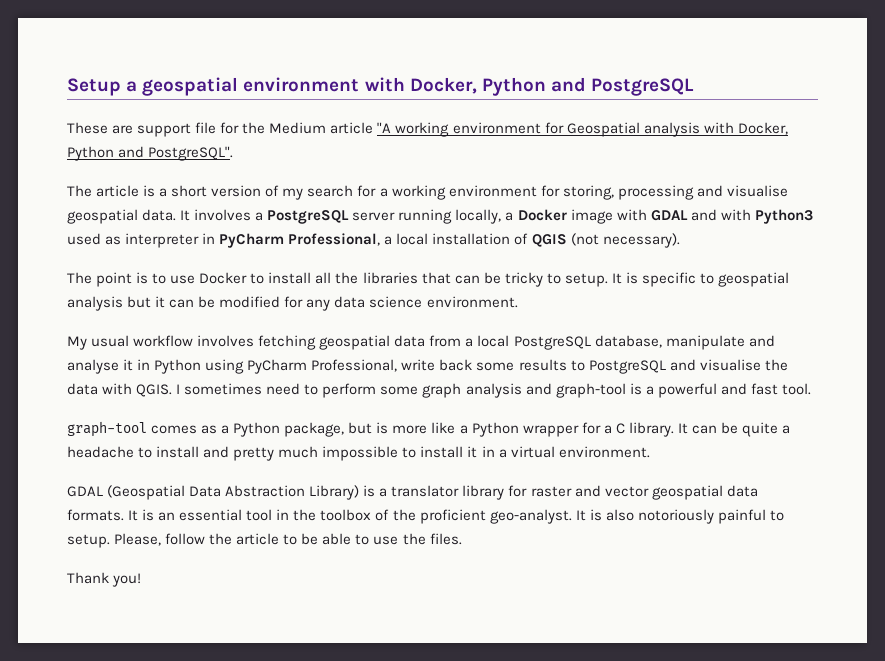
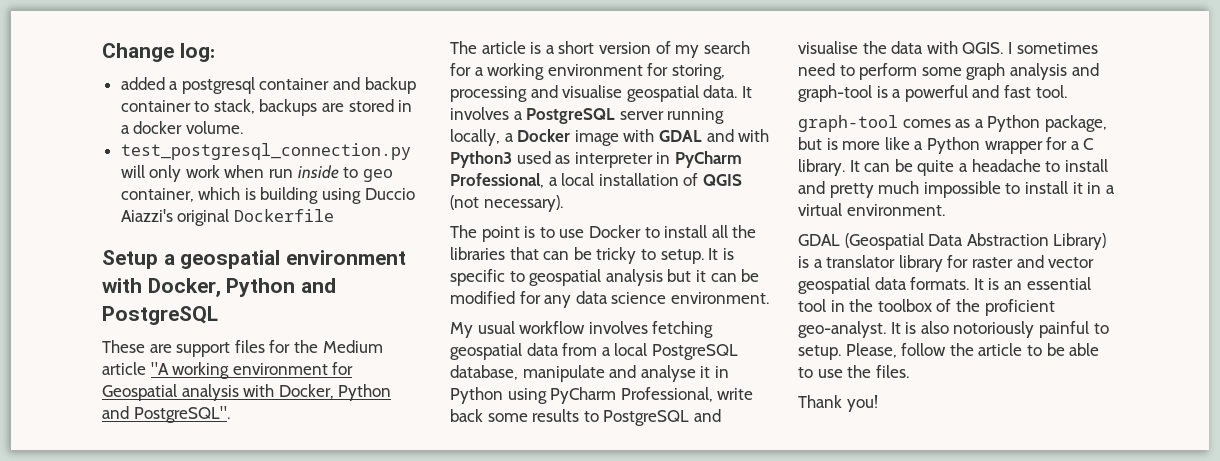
(67, 87) none -> [102,43,215,62] [120,77,416,94] [120,99,413,116] [120,121,243,134] [120,143,411,160] [120,165,393,182] [120,187,415,204] [120,209,334,226] Change log: // added a postgresql container and backup container to stack, backups are stored in a docker volume. // test_postgresql_connection.py will only work when run inside to geo container, which is building using Duccio Aiazzi's original Dockerfile //
[195,122,217,134] file -> [234,340,265,353] files

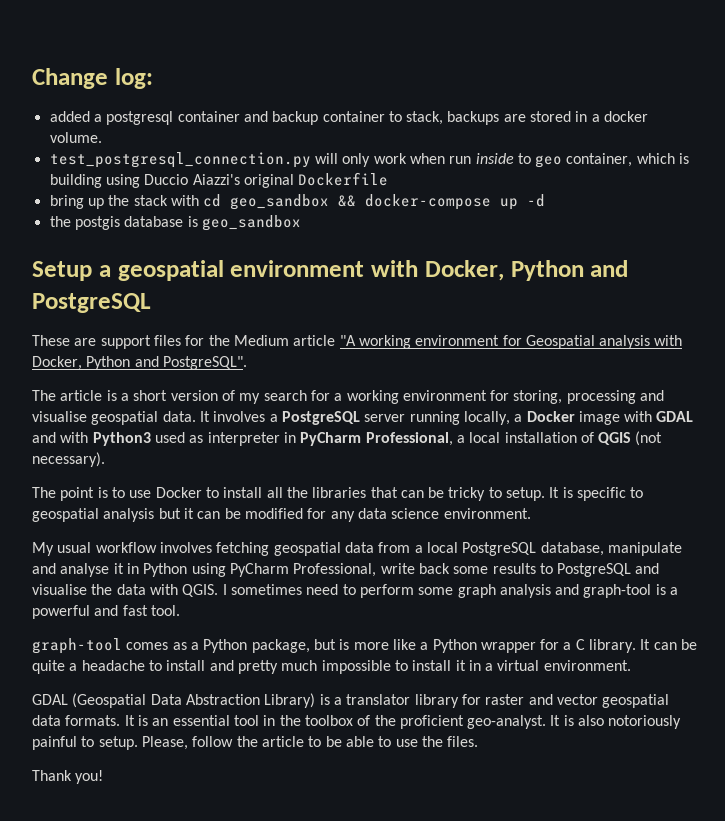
(334, 215) none -> [49,194,546,210] [49,215,301,231] // bring up the stack with cd geo_sandbox && docker-compose up -d // the postgis database is geo_sandbox

